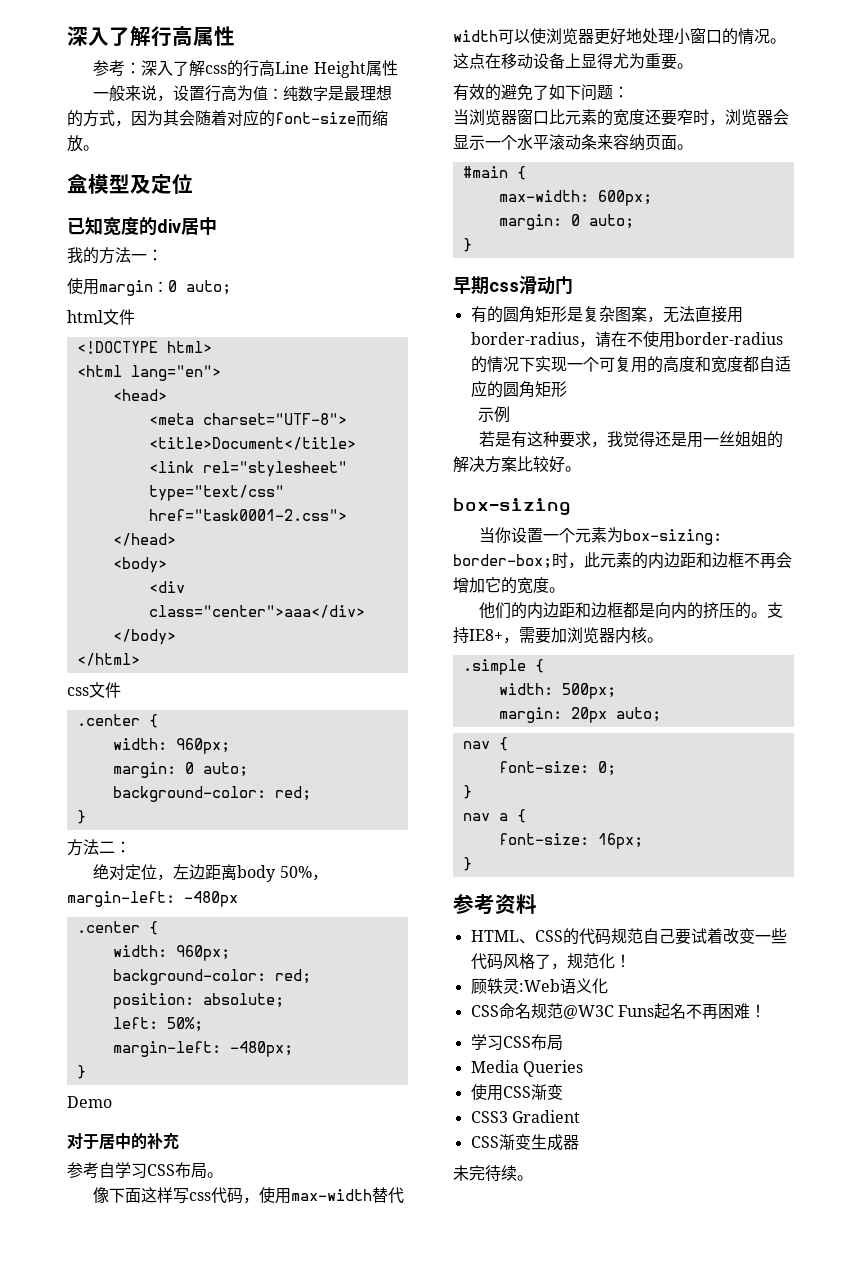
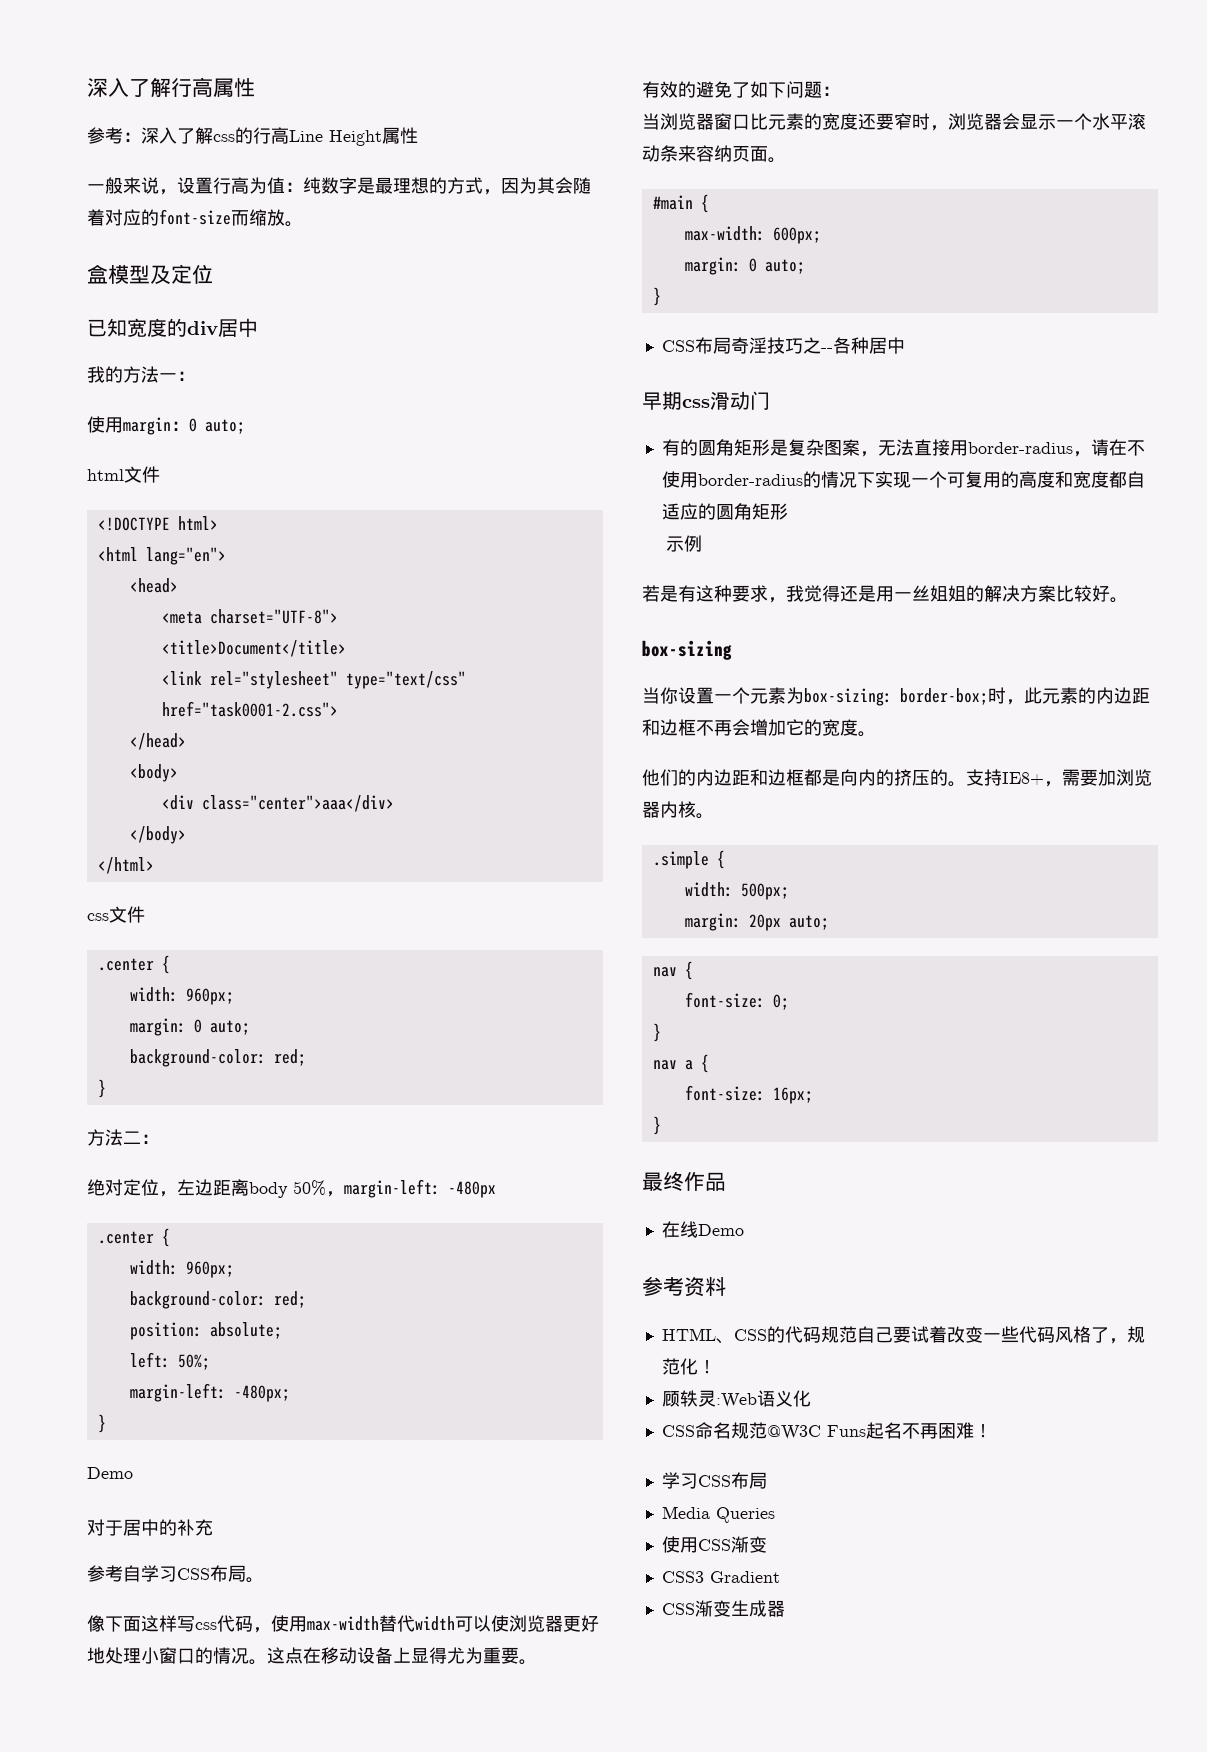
(472, 245) none -> [661,337,905,354] // CSS布局奇淫技巧之--各种居中
(472, 864) none -> [642,1172,726,1191] [661,1221,744,1238] // 最终作品 // 在线Demo
[453,1165,533,1182] // 未完待续。 -> (785, 1608) none

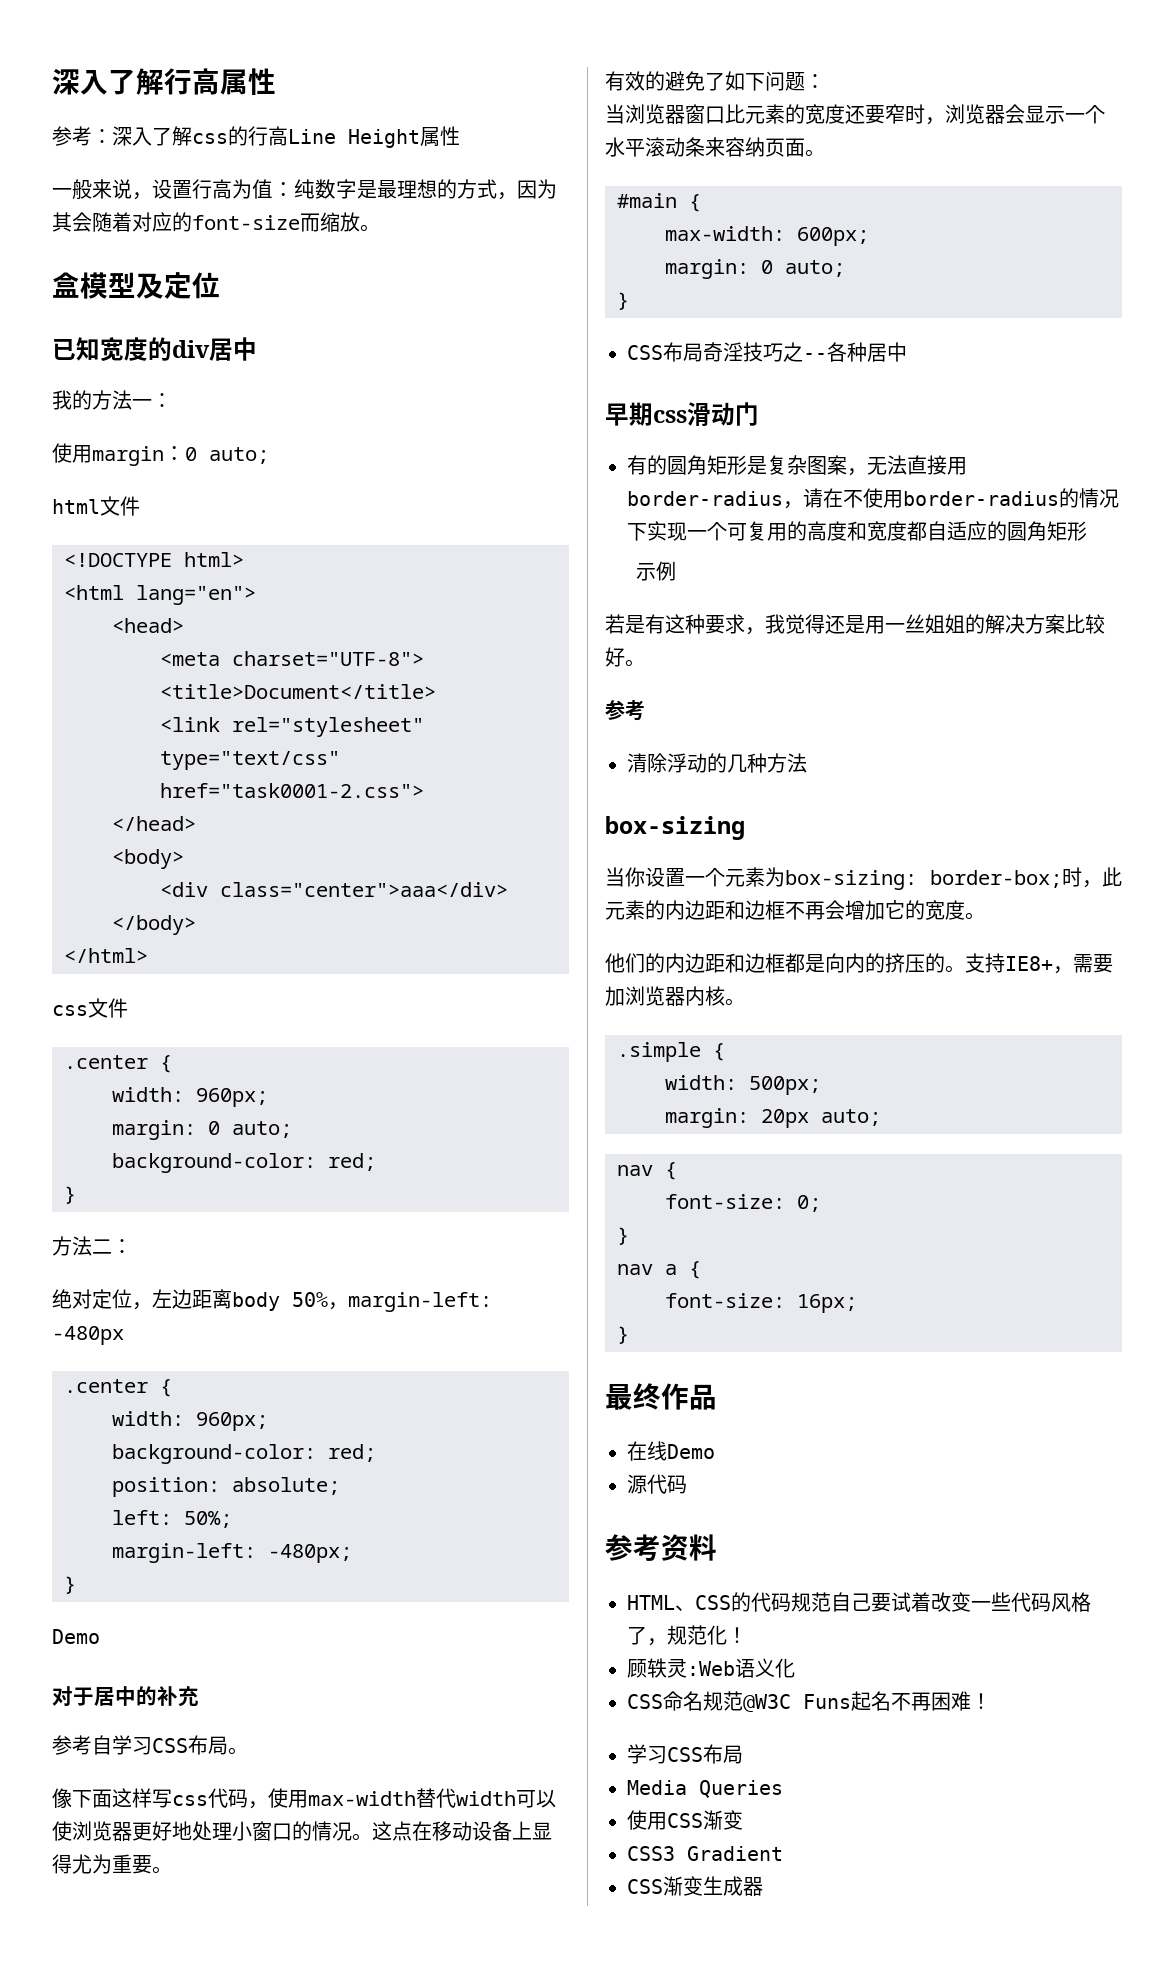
(1128, 600) none -> [605,700,645,721] [627,753,807,773] // 参考 // 清除浮动的几种方法
(744, 1230) none -> [627,1474,687,1494] // 源代码

